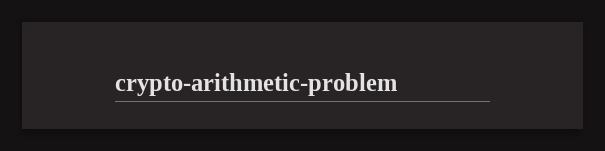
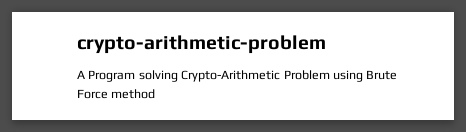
(397, 84) none -> [77,70,398,82] [77,89,156,99] // A Program solving Crypto-Arithmetic Problem using Brute Force method

